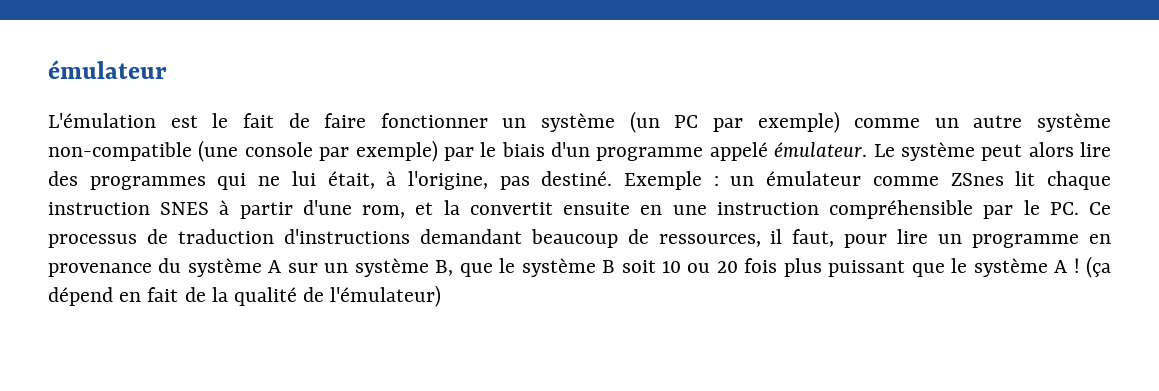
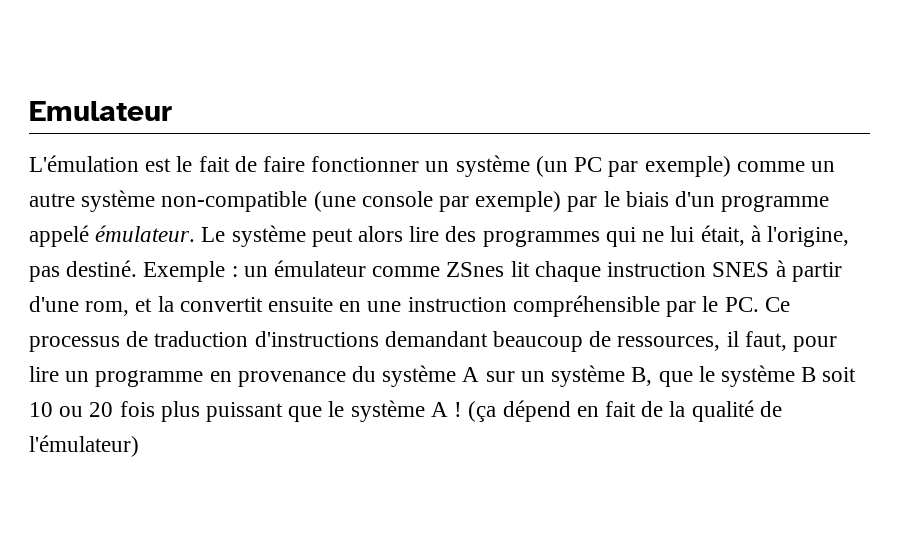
[48,60,167,79] émulateur -> [29,101,172,121] Emulateur

